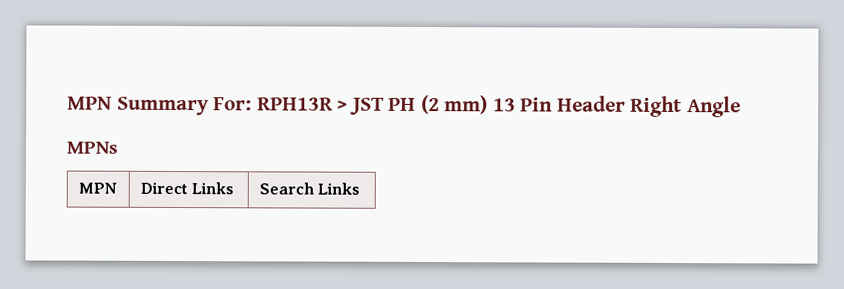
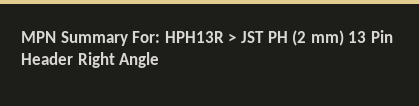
[256,97,334,111] RPH13R -> [164,31,224,43] HPH13R
[66,141,119,154] [77,182,117,194] [139,181,235,195] [258,182,361,195] // MPNs // MPN | Direct Links | Search Links -> (160, 60) none

